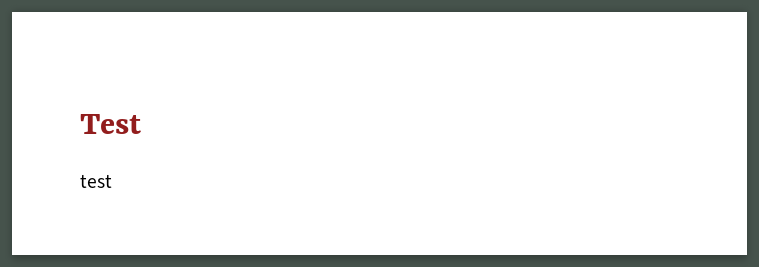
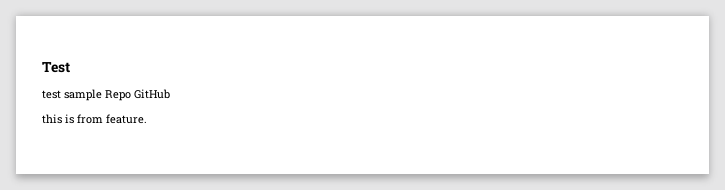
(112, 181) none -> [64,89,170,101] [42,114,147,124] sample Repo GitHub // this is from feature.

